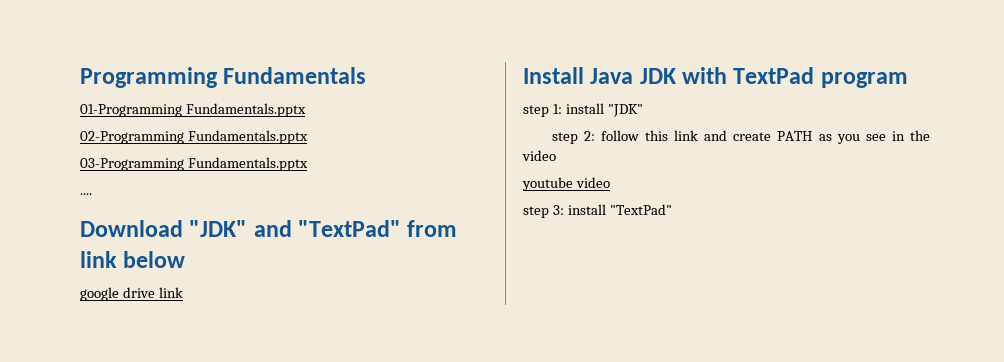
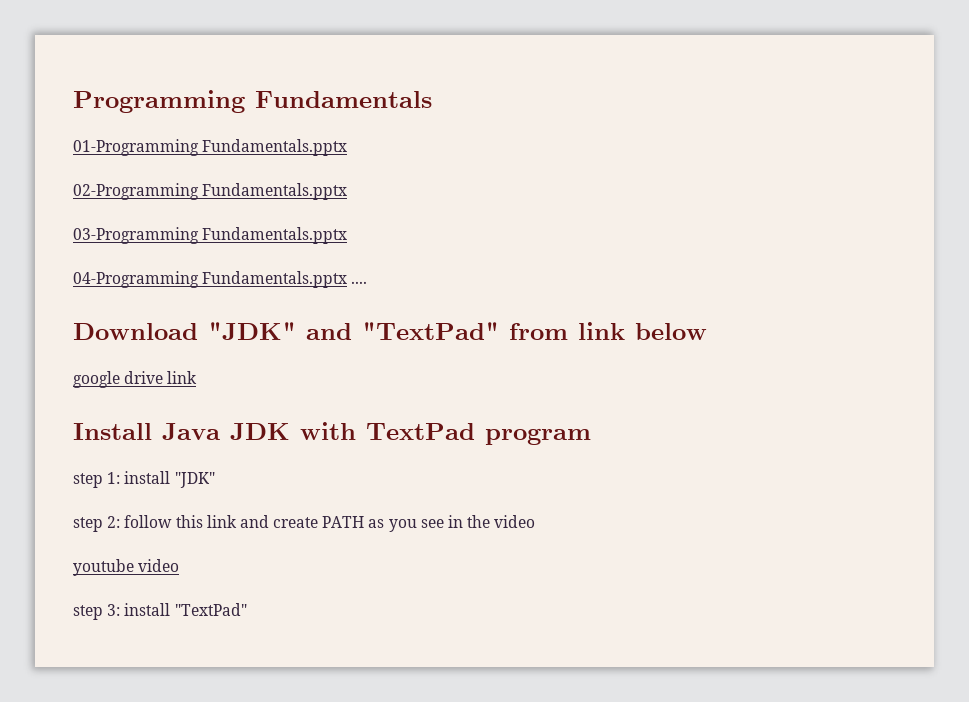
(308, 164) none -> [73,271,348,288] 04-Programming Fundamentals.pptx

